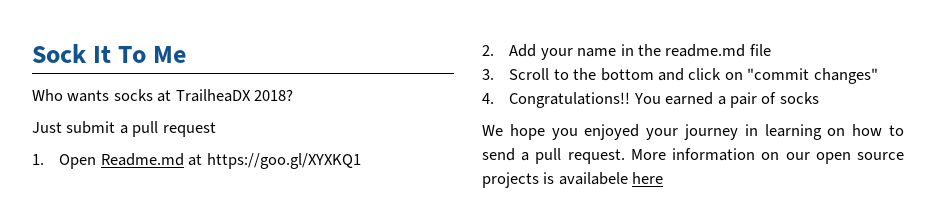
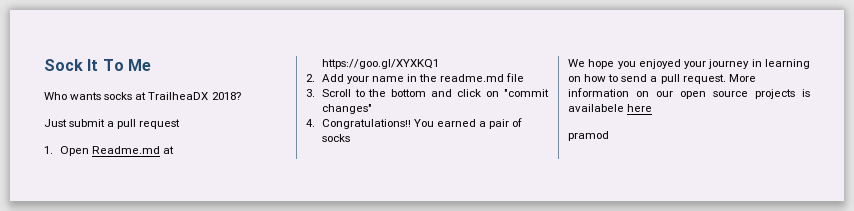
(664, 178) none -> [568,131,609,141] // pramod

